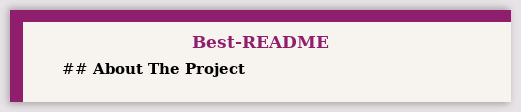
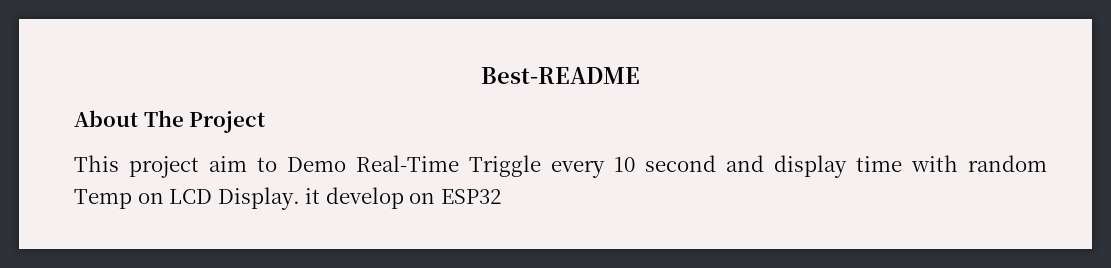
[62,63,88,74] ## -> (640, 75) none
(245, 70) none -> [74,155,1047,178] [74,187,501,210] // This project aim to Demo Real-Time Triggle every 10 second and display time with random Temp on LCD Display. it develop on ESP32

